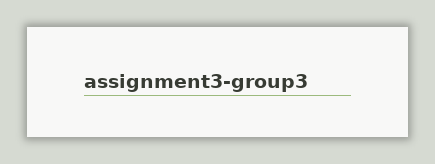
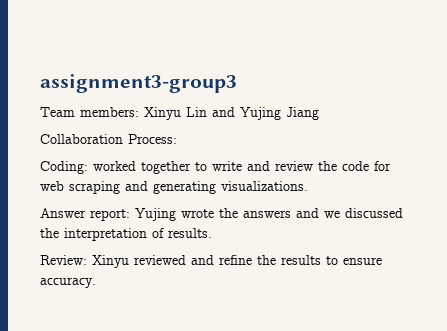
(308, 83) none -> [40,107,319,120] [40,134,177,144] [40,161,391,174] [40,181,308,194] [40,208,403,221] [40,228,212,241] [40,255,382,268] [40,277,96,288] // Team members: Xinyu Lin and Yujing Jiang // Collaboration Process: // Coding: worked together to write and review the code for web scraping and generating visualizations. // Answer report: Yujing wrote the answers and we discussed the interpretation of results. // Review: Xinyu reviewed and refine the results to ensure accuracy.

